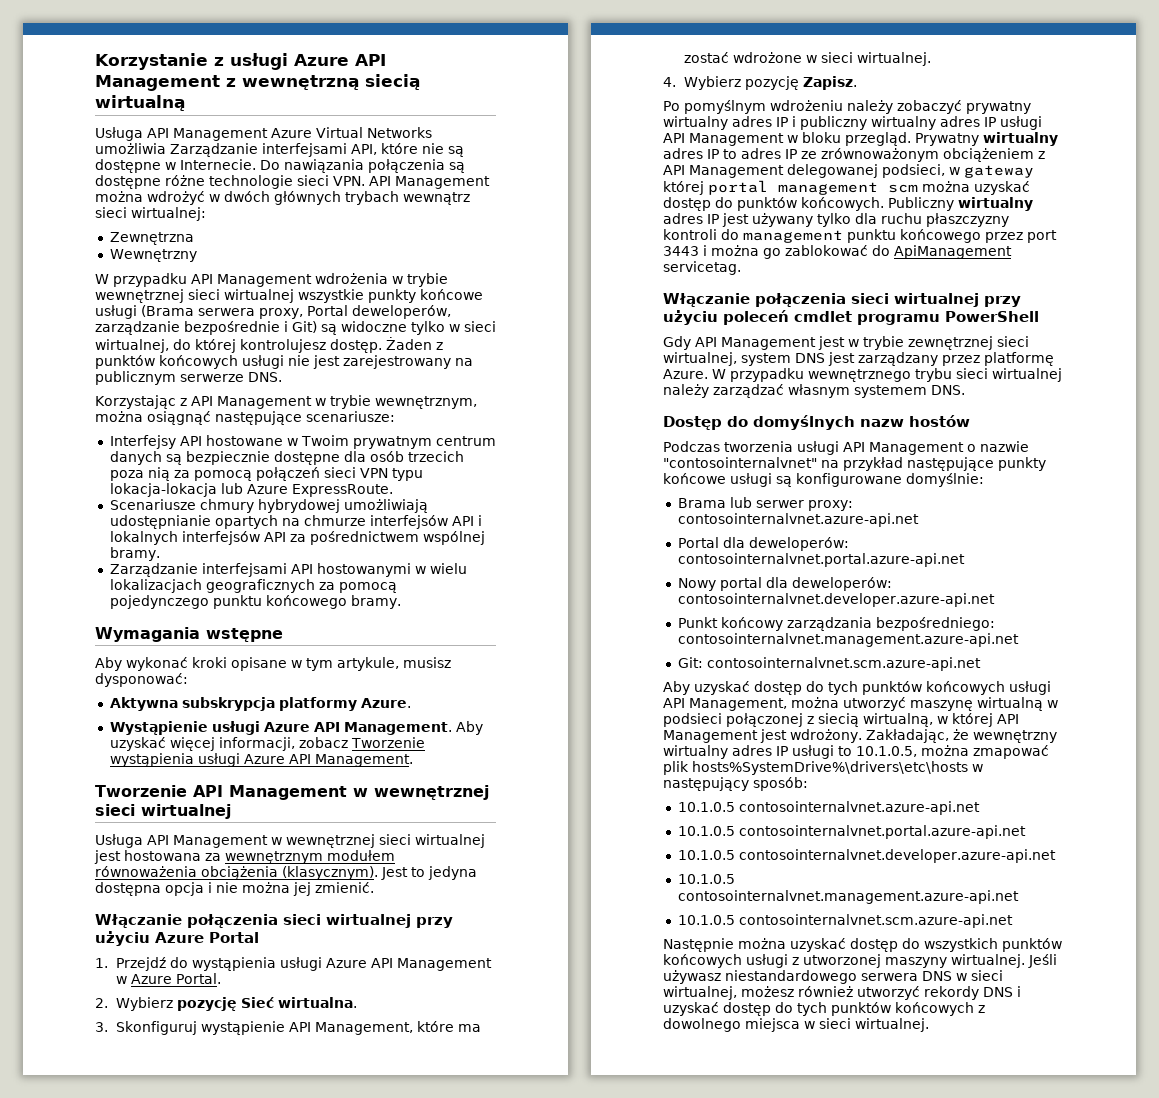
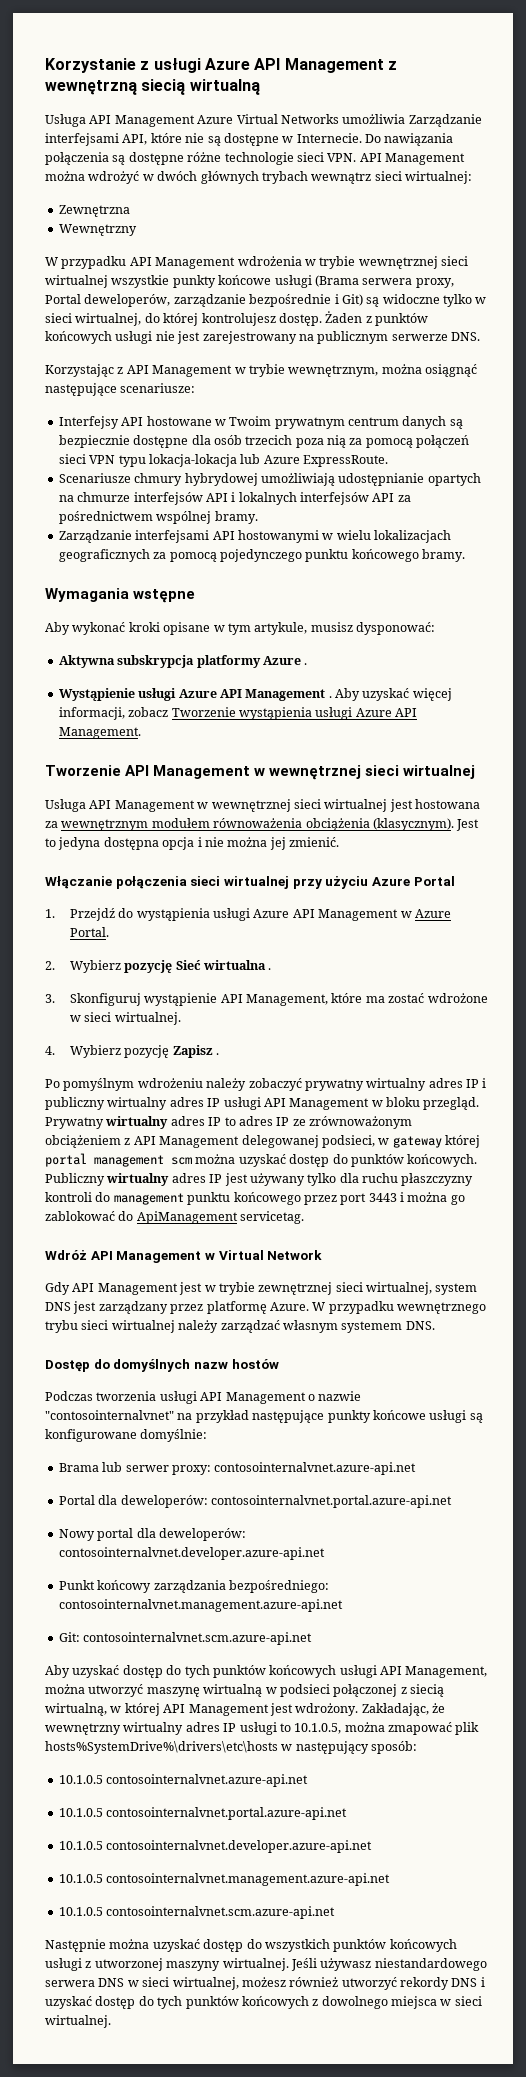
[360,698,411,708] Azure. -> [262,656,308,665] Azure .
[343,722,452,735] Management. -> [245,689,332,701] Management .
[278,997,358,1008] wirtualna. -> [202,960,272,970] wirtualna .
[803,76,858,90] Zapisz. -> [172,1045,219,1058] Zapisz .
[663,293,1021,307] [663,310,1039,325] Włączanie połączenia sieci wirtualnej przy użyciu poleceń cmdlet programu PowerShell -> [45,1250,323,1263] Wdróż API Management w Virtual Network

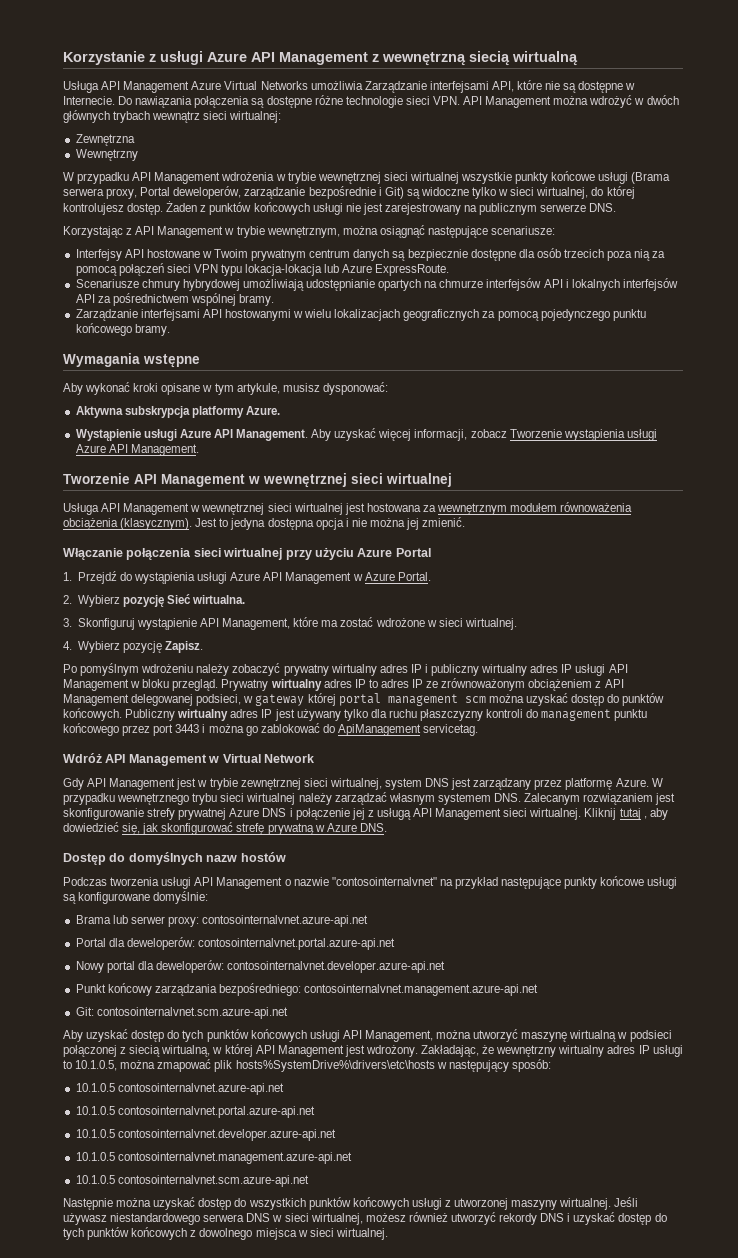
[262,656,308,665] Azure . -> [245,406,280,415] Azure.
[245,689,332,701] Management . -> [236,429,309,441] Management.
[202,960,272,970] wirtualna . -> [192,595,246,604] wirtualna.
[172,1045,219,1058] Zapisz . -> [165,641,204,653] Zapisz.
(435, 1325) none -> [524,793,676,805] [63,808,668,820] [63,822,387,835] Zalecanym rozwiązaniem jest skonfigurowanie strefy prywatnej Azure DNS i połączenie jej z usługą API Management sieci wirtualnej. Kliknij tutaj , aby dowiedzieć się, jak skonfigurować strefę prywatną w Azure DNS.

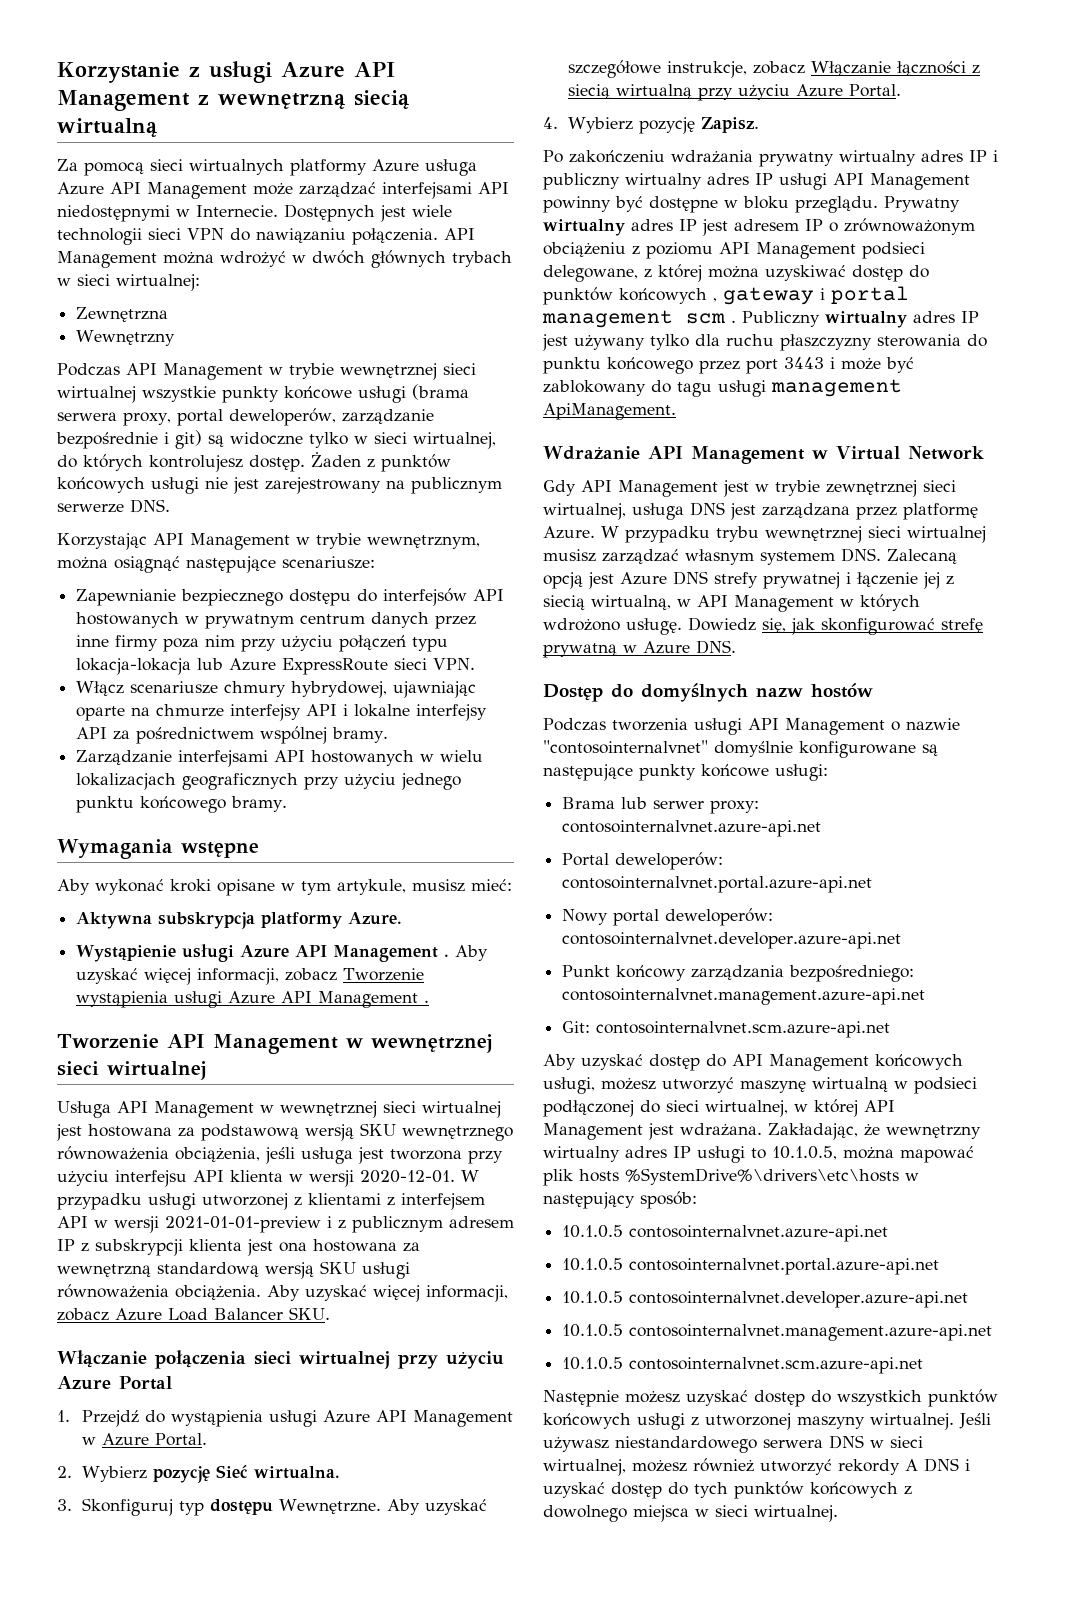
[63,80,636,93] [63,95,460,108] Usługa API Management Azure Virtual Networks umożliwia Zarządzanie interfejsami API, które nie są dostępne w Internecie. Do nawiązania połączenia są dostępne różne technologie sieci VPN. -> [57,159,477,176] [57,182,509,199] [57,204,452,222] [57,228,438,245] Za pomocą sieci wirtualnych platformy Azure usługa Azure API Management może zarządzać interfejsami API niedostępnymi w Internecie. Dostępnych jest wiele technologii sieci VPN do nawiązaniu połączenia.
[152,111,201,123] wewnątrz -> [57,278,71,286] w
[63,172,275,184] W przypadku API Management wdrożenia -> [57,363,263,380] Podczas API Management
[631,172,671,184] (Brama -> [412,384,469,400] (brama
[140,187,171,196] Portal -> [176,409,223,426] portal
[384,187,404,199] Git) -> [175,430,202,449] git)
[606,186,635,199] której -> [83,454,143,471] których
[126,228,133,235] z -> (147, 541) none
[75,248,666,261] [75,263,450,276] [75,279,422,291] Interfejsy API hostowane w Twoim prywatnym centrum danych są bezpiecznie dostępne dla osób trzecich poza nią za pomocą połączeń sieci VPN typu lokacja-lokacja lub Azure ExpressRoute. // Scenariusze chmury hybrydowej umożliwiają udostępnianie opartych -> [76,588,505,606] [76,612,477,629] [76,635,449,652] [76,658,476,675] [76,681,477,698] [76,706,126,721] Zapewnianie bezpiecznego dostępu do interfejsów API hostowanych w prywatnym centrum danych przez inne firmy poza nim przy użyciu połączeń typu lokacja-lokacja lub Azure ExpressRoute sieci VPN. // Włącz scenariusze chmury hybrydowej, ujawniając oparte
[486,278,542,291] interfejsów -> [230,704,302,721] interfejsy
[571,278,678,291] lokalnych interfejsów -> [354,704,488,721] lokalne interfejsy
[224,309,291,321] hostowanymi -> [311,750,415,766] hostowanych
[482,309,610,321] za pomocą pojedynczego -> [304,773,462,790] przy użyciu jednego
[322,382,388,395] dysponować: -> [471,879,512,891] mieć:
[236,429,309,441] Management. -> [333,945,450,962] Management .
[130,444,199,456] Management. -> [318,991,430,1008] Management .
[437,502,633,515] [63,517,466,530] wewnętrznym modułem równoważenia obciążenia (klasycznym). Jest to jedyna dostępna opcja i nie można jej zmienić. -> [201,1123,513,1141] [57,1146,503,1164] [57,1170,479,1187] [57,1193,485,1210] [57,1216,514,1233] [57,1239,420,1256] [57,1261,410,1279] [57,1284,508,1302] [57,1307,330,1321] podstawową wersją SKU wewnętrznego równoważenia obciążenia, jeśli usługa jest tworzona przy użyciu interfejsu API klienta w wersji 2020-12-01. W przypadku usługi utworzonej z klientami z interfejsem API w wersji 2021-01-01-preview i z publicznym adresem IP z subskrypcji klienta jest ona hostowana za wewnętrzną standardową wersją SKU usługi równoważenia obciążenia. Aby uzyskać więcej informacji, zobacz Azure Load Balancer SKU.
[136,617,517,630] wystąpienie API Management, które ma zostać wdrożone w sieci wirtualnej. -> [179,1499,488,1516] [568,60,981,78] [568,84,902,101] typ dostępu Wewnętrzne. Aby uzyskać szczegółowe instrukcje, zobacz Włączanie łączności z siecią wirtualną przy użyciu Azure Portal.
[80,663,281,676] pomyślnym wdrożeniu należy zobaczyć -> [569,150,753,163] zakończeniu wdrażania
(129, 685) none -> [543,196,718,213] powinny być dostępne
[172,679,219,691] przegląd. -> [795,196,878,213] przeglądu.
[368,678,624,691] [63,693,665,706] [63,708,122,721] to adres IP ze zrównoważonym obciążeniem z API Management delegowanej podsieci, w gateway której portal management scm można uzyskać dostęp do punktów końcowych. -> [702,218,975,236] [543,242,925,259] [543,264,929,282] [543,286,909,305] [542,310,736,328] jest adresem IP o zrównoważonym obciążeniu z poziomu API Management podsieci delegowane, z której można uzyskiwać dostęp do punktów końcowych , gateway i portal management scm .
[486,709,612,721] kontroli do management -> [877,334,987,347] sterowania do
[208,723,479,736] [63,753,102,763] można go zablokować do ApiManagement servicetag. // Wdróż -> [841,357,914,373] [543,379,902,397] [543,403,676,420] [543,446,640,460] może być zablokowany do tagu usługi management ApiManagement. // Wdrażanie
[384,778,422,790] system -> [632,503,684,520] usługa
[473,778,532,790] zarządzany -> [762,503,850,518] zarządzana
[117,793,332,805] wewnętrznego trybu sieci wirtualnej należy -> [716,526,986,543] [543,549,596,562] trybu wewnętrznej sieci wirtualnej musisz
[524,793,676,805] [63,808,668,820] [63,822,119,832] Zalecanym rozwiązaniem jest skonfigurowanie strefy prywatnej Azure DNS i połączenie jej z usługą API Management sieci wirtualnej. Kliknij tutaj , aby dowiedzieć -> [887,549,957,564] [543,571,954,589] [543,594,920,612] [543,617,756,635] Zalecaną opcją jest Azure DNS strefy prywatnej i łączenie jej z siecią wirtualną, w API Management w których wdrożono usługę. Dowiedz
[439,876,678,889] [63,891,209,904] na przykład następujące punkty końcowe usługi są konfigurowane domyślnie: -> [714,741,938,758] [543,764,828,781] domyślnie konfigurowane są następujące punkty końcowe usługi:
[108,938,125,947] dla -> (610, 859) none
[137,961,154,970] dla -> (660, 917) none
[182,1029,472,1042] tych punktów końcowych usługi API Management, można -> [732,1054,963,1071] [543,1077,656,1094] API Management końcowych usługi, możesz
[63,1045,211,1057] połączonej z siecią wirtualną, -> [543,1100,788,1117] podłączonej do sieci wirtualnej,
[365,1045,418,1057] wdrożony. -> [680,1123,762,1136] wdrażana.
[157,1059,435,1072] zmapować plik hosts%SystemDrive%\drivers\etc\hosts -> [900,1146,974,1163] [543,1168,899,1186] mapować plik hosts %SystemDrive%\drivers\etc\hosts
[116,1198,152,1207] można -> [625,1391,680,1403] możesz
(538, 1219) none -> [905,1459,918,1471] A

